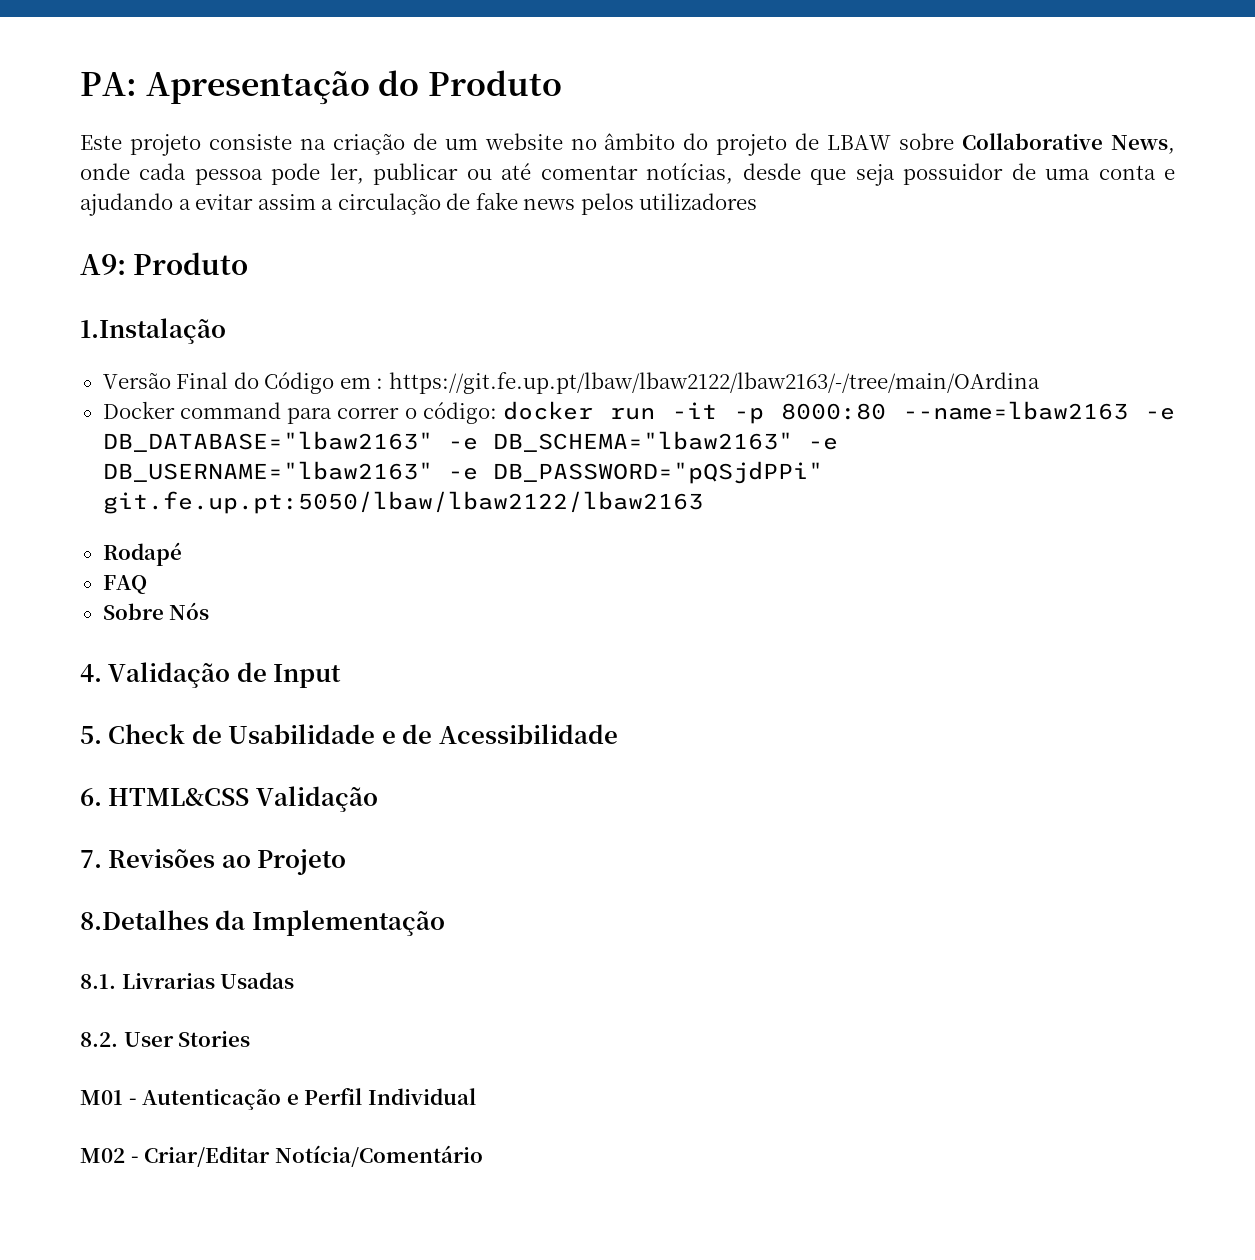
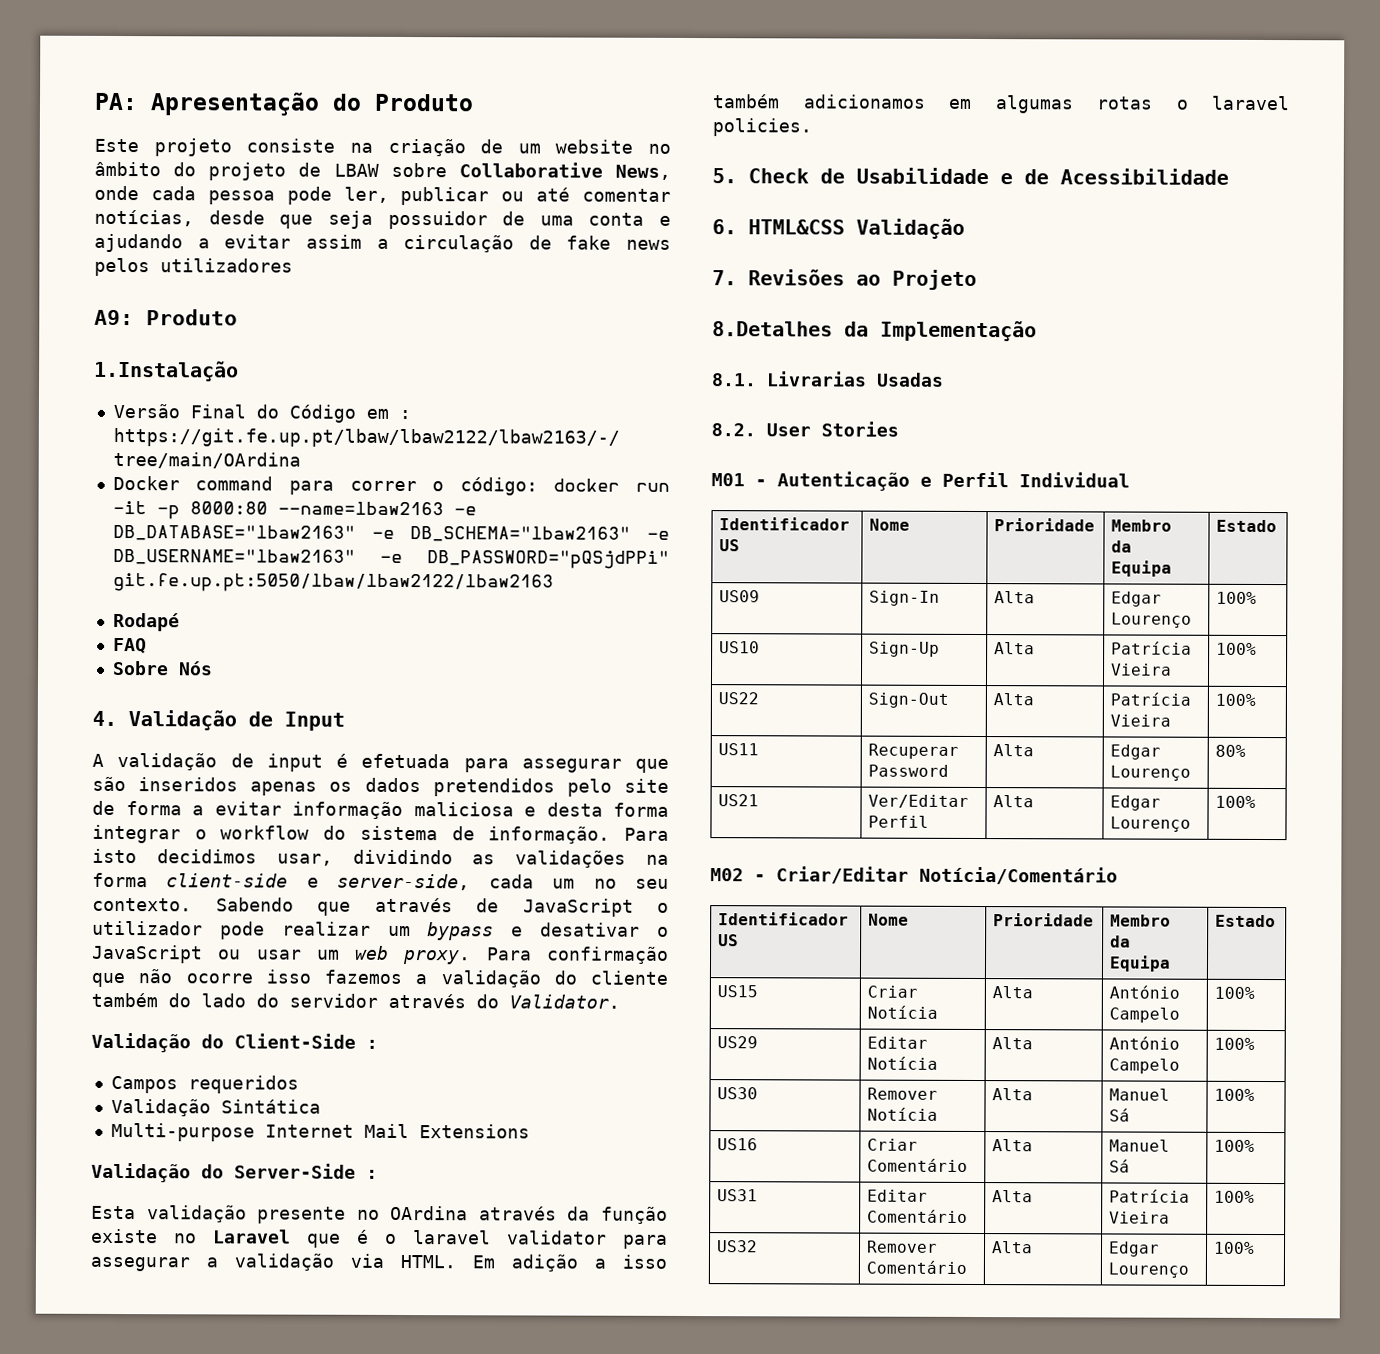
(342, 676) none -> [92,753,669,773] [92,776,669,797] [92,800,669,819] [92,824,669,844] [92,848,669,868] [92,872,670,891] [92,897,669,917] [92,920,669,941] [91,944,669,965] [91,969,668,988] [91,992,620,1009] [91,1032,378,1053] [110,1075,299,1094] [110,1098,321,1117] [110,1122,530,1142] [91,1162,378,1183] [91,1205,668,1224] [91,1228,668,1249] [90,1253,667,1272] [712,94,1290,114] [712,118,812,137] // A validação de input é efetuada para assegurar que são inseridos apenas os dados pretendidos pelo site de forma a evitar informação maliciosa e desta forma integrar o workflow do sistema de informação. Para isto decidimos usar, dividindo as validações na forma client-side e server-side, cada um no seu contexto. Sabendo que através de JavaScript o utilizador pode realizar um bypass e desativar o JavaScript ou usar um web proxy. Para confirmação que não ocorre isso fazemos a validação do cliente também do lado do servidor através do Validator. // Validação do Client-Side : // Campos requeridos // Validação Sintática // Multi-purpose Internet Mail Extensions // Validação do Server-Side : // Esta validação presente no OArdina através da função existe no Laravel que é o laravel validator para assegurar a validação via HTML. Em adição a isso também adicionamos em algumas rotas o laravel policies.
[80,1145,483,1167] // M02 - Criar/Editar Notícia/Comentário -> [719,517,851,531] [719,539,741,552] [869,518,911,531] [994,518,1096,532] [1111,519,1173,532] [1111,540,1133,553] [1111,560,1173,577] [1216,519,1278,533] [719,590,761,603] [869,590,941,606] [994,591,1036,604] [1111,591,1163,607] [1111,612,1193,628] [1216,591,1258,604] [719,641,761,654] [869,641,941,657] [994,642,1036,655] [1111,641,1193,655] [1111,663,1173,676] [1216,642,1258,655] [718,692,760,705] [868,692,950,708] [993,693,1035,706] [1110,692,1192,706] [1110,714,1172,727] [1215,693,1257,706] [718,743,760,756] [868,743,960,759] [868,764,950,777] [993,744,1035,757] [1110,744,1162,760] [1110,765,1192,781] [1215,744,1247,757] [718,794,760,807] [868,794,970,808] [868,815,930,828] [993,795,1035,808] [1110,795,1162,811] [1110,816,1192,832] [1215,795,1257,808] [710,866,1118,885] [718,912,850,926] [718,934,740,947] [868,913,910,926] [993,913,1095,927] [1110,914,1172,927] [1110,935,1132,948] [1109,955,1172,972] [1215,914,1277,928] [717,985,759,998] [867,985,919,998] [867,1005,939,1019] [992,986,1034,999] [1109,985,1181,999] [1109,1007,1181,1023] [1214,986,1256,999] [717,1036,759,1049] [867,1036,929,1049] [867,1056,939,1070] [992,1037,1034,1050] [1109,1036,1181,1050] [1109,1058,1181,1074] [1214,1037,1256,1050] [717,1087,759,1100] [867,1087,939,1100] [867,1107,939,1121] [992,1088,1034,1101] [1109,1088,1171,1101] [1109,1108,1131,1122] [1214,1088,1256,1101] [717,1138,759,1151] [867,1138,919,1151] [867,1158,969,1172] [992,1139,1034,1152] [1109,1139,1171,1152] [1109,1159,1131,1173] [1214,1139,1256,1152] [717,1189,759,1202] [867,1189,929,1202] [867,1209,969,1223] [992,1190,1034,1203] [1109,1189,1191,1203] [1109,1211,1171,1224] [1214,1190,1256,1203] [716,1240,759,1253] [866,1240,939,1253] [866,1260,968,1274] [991,1241,1034,1254] [1108,1241,1161,1257] [1108,1262,1190,1278] [1213,1241,1256,1254] // Identificador US | Nome | Prioridade | Membro da Equipa | Estado // US09 | Sign-In | Alta | Edgar Lourenço | 100% // US10 | Sign-Up | Alta | Patrícia Vieira | 100% // US22 | Sign-Out | Alta | Patrícia Vieira | 100% // US11 | Recuperar Password | Alta | Edgar Lourenço | 80% // US21 | Ver/Editar Perfil | Alta | Edgar Lourenço | 100% // M02 - Criar/Editar Notícia/Comentário // Identificador US | Nome | Prioridade | Membro da Equipa | Estado // US15 | Criar Notícia | Alta | António Campelo | 100% // US29 | Editar Notícia | Alta | António Campelo | 100% // US30 | Remover Notícia | Alta | Manuel Sá | 100% // US16 | Criar Comentário | Alta | Manuel Sá | 100% // US31 | Editar Comentário | Alta | Patrícia Vieira | 100% // US32 | Remover Comentário | Alta | Edgar Lourenço | 100%

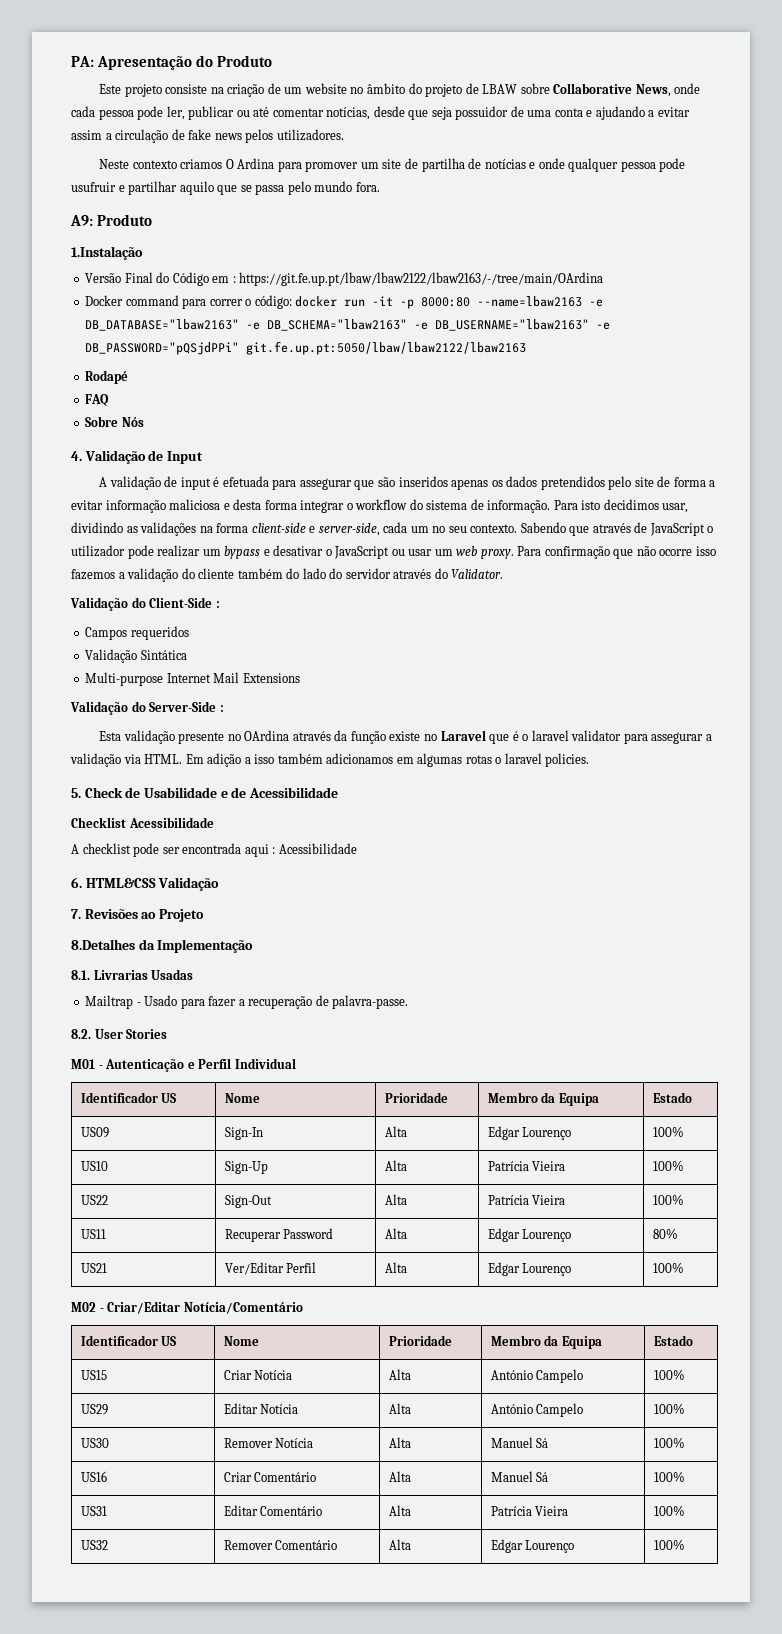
[160,258,293,273] utilizadores -> [276,129,344,141] [99,158,686,172] [71,181,380,195] utilizadores. // Neste contexto criamos O Ardina para promover um site de partilha de notícias e onde qualquer pessoa pode usufruir e partilhar aquilo que se passa pelo mundo fora.
(1229, 176) none -> [71,817,214,828] [71,843,357,857] // Checklist Acessibilidade // A checklist pode ser encontrada aqui : Acessibilidade
(944, 379) none -> [85,995,409,1009] // Mailtrap - Usado para fazer a recuperação de palavra-passe.

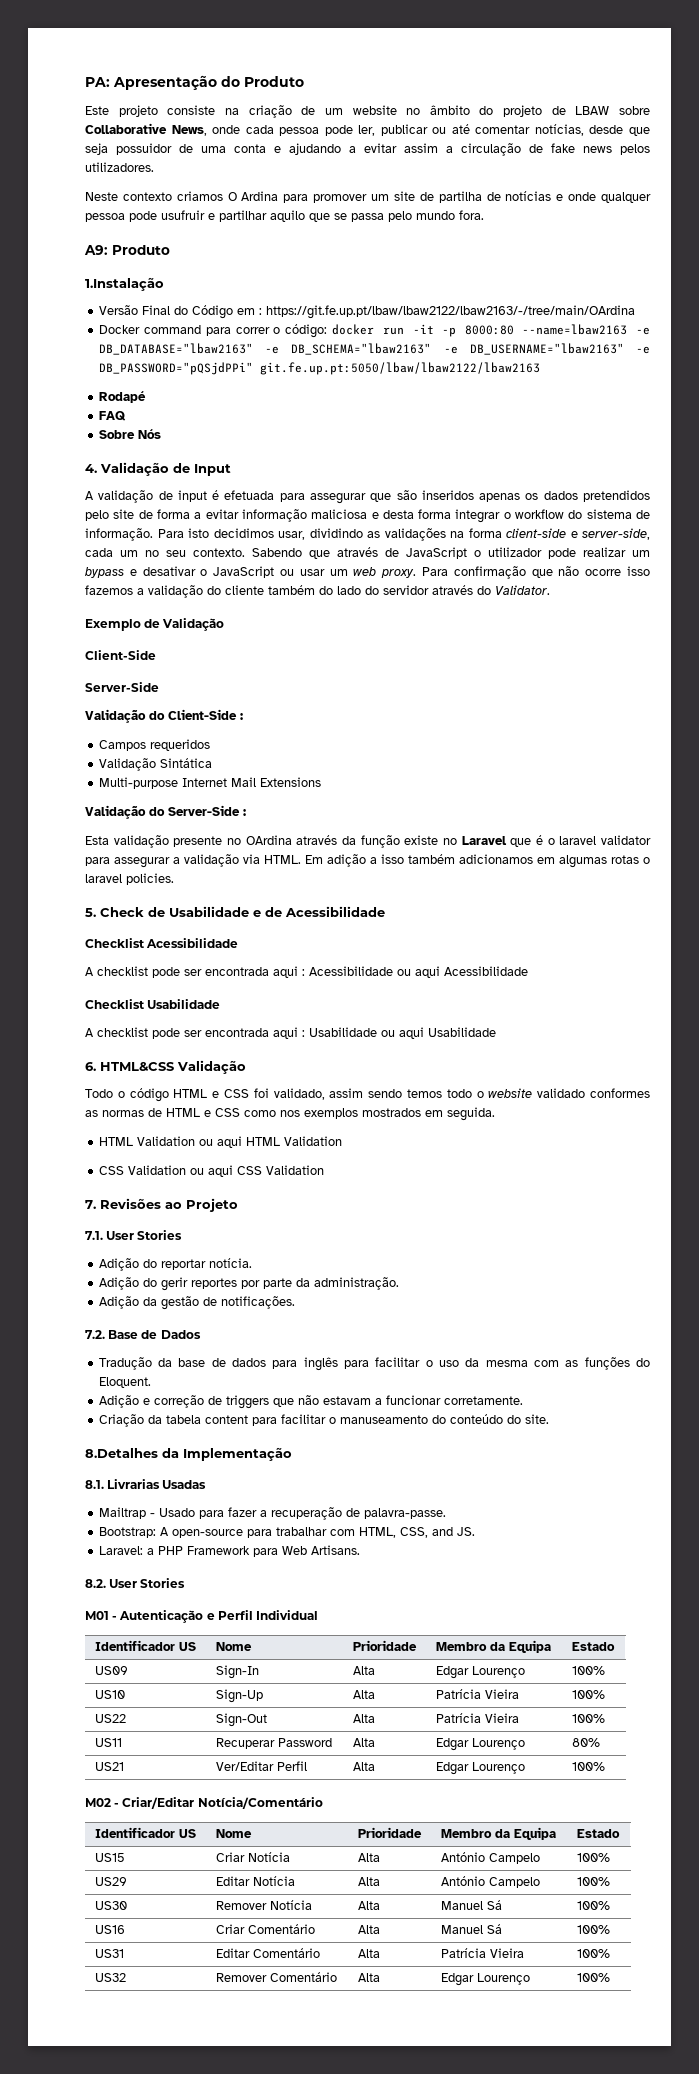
(504, 574) none -> [85,618,225,631] [85,650,156,660] [85,682,159,692] // Exemplo de Validação // Client-Side // Server-Side
[71,877,220,891] [71,909,204,922] // 6. HTML&CSS Validação // 7. Revisões ao Projeto -> [397,966,528,978] [85,999,221,1009] [85,1027,496,1039] [85,1060,246,1074] [85,1088,651,1102] [85,1107,495,1121] [98,1136,342,1148] [98,1165,324,1177] [85,1198,238,1212] [85,1230,183,1240] [98,1258,252,1271] [98,1277,399,1291] [98,1296,295,1310] [85,1330,201,1339] [98,1357,650,1371] [98,1377,151,1388] [98,1395,523,1409] [98,1414,549,1427] ou aqui Acessibilidade // Checklist Usabilidade // A checklist pode ser encontrada aqui : Usabilidade ou aqui Usabilidade // 6. HTML&CSS Validação // Todo o código HTML e CSS foi validado, assim sendo temos todo o website validado conformes as normas de HTML e CSS como nos exemplos mostrados em seguida. // HTML Validation ou aqui HTML Validation // CSS Validation ou aqui CSS Validation // 7. Revisões ao Projeto // 7.1. User Stories // Adição do reportar notícia. // Adição do gerir reportes por parte da administração. // Adição da gestão de notificações. // 7.2. Base de Dados // Tradução da base de dados para inglês para facilitar o uso da mesma com as funções do Eloquent. // Adição e correção de triggers que não estavam a funcionar corretamente. // Criação da tabela content para facilitar o manuseamento do conteúdo do site.
(409, 1002) none -> [98,1527,475,1538] [98,1545,360,1557] // Bootstrap: A open-source para trabalhar com HTML, CSS, and JS. // Laravel: a PHP Framework para Web Artisans.

